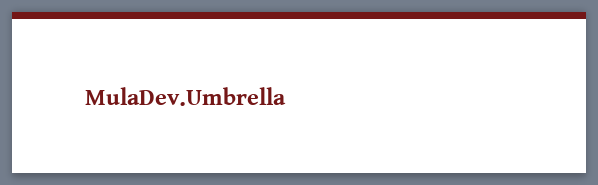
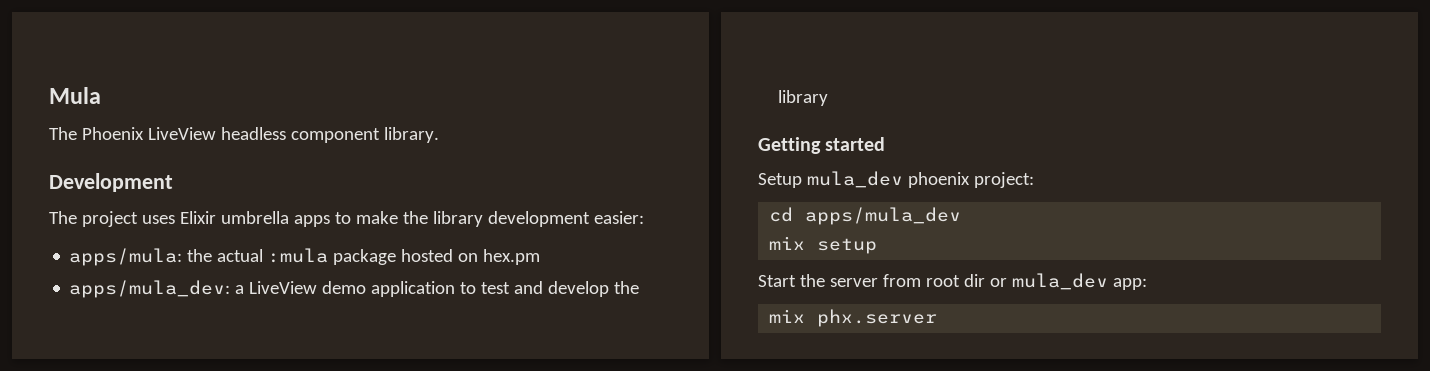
[85,87,286,106] MulaDev.Umbrella -> [49,87,101,104] [49,127,439,143] [49,173,173,192] [49,211,644,227] [69,248,541,266] [69,280,640,298] [778,90,829,106] [758,137,886,154] [758,171,1034,188] [769,207,962,225] [769,236,878,254] [758,273,1147,290] [769,309,938,327] Mula // The Phoenix LiveView headless component library. // Development // The project uses Elixir umbrella apps to make the library development easier: // apps/mula: the actual :mula package hosted on hex.pm // apps/mula_dev: a LiveView demo application to test and develop the library // Getting started // Setup mula_dev phoenix project: // cd apps/mula_dev // mix setup // Start the server from root dir or mula_dev app: // mix phx.server

